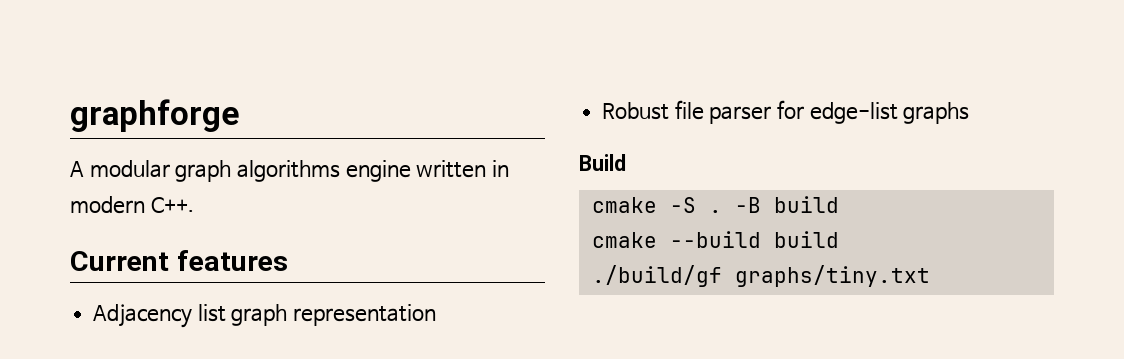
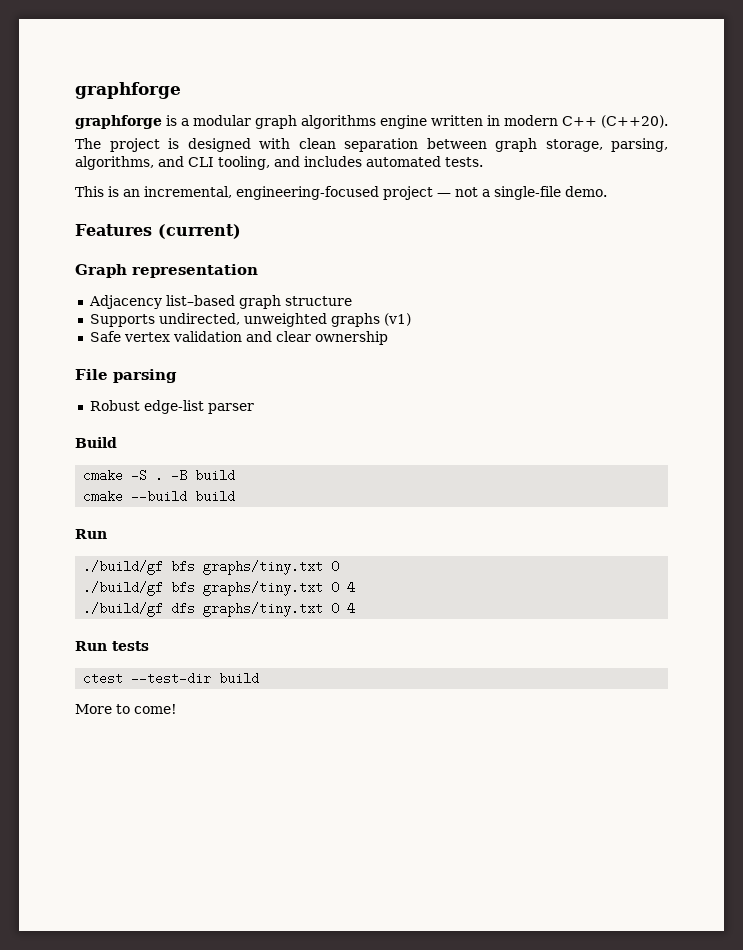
[70,161,84,177] A -> [75,115,189,129] graphforge is a
[150,197,194,213] [70,250,288,271] [93,304,437,328] C++. // Current features // Adjacency list graph representation -> [562,115,668,128] [75,138,668,152] [75,156,483,170] [75,186,607,200] [75,224,241,239] [75,264,258,278] [88,295,352,309] [89,313,411,327] [89,331,388,345] [75,369,177,383] C++ (C++20). // The project is designed with clean separation between graph storage, parsing, algorithms, and CLI tooling, and includes automated tests. // This is an incremental, engineering-focused project — not a single-file demo. // Features (current) // Graph representation // Adjacency list–based graph structure // Supports undirected, unweighted graphs (v1) // Safe vertex validation and clear ownership // File parsing
[674,100,704,120] file -> [143,400,204,414] edge-list
[777,100,970,124] for edge-list graphs -> (254, 408) none
[591,265,930,287] // ./build/gf graphs/tiny.txt -> [75,529,107,539] [83,560,340,575] [83,581,356,596] [83,602,356,617] [75,641,149,651] [83,672,260,685] [75,704,177,714] // Run // ./build/gf bfs graphs/tiny.txt 0 // ./build/gf bfs graphs/tiny.txt 0 4 // ./build/gf dfs graphs/tiny.txt 0 4 // Run tests // ctest --test-dir build // More to come!

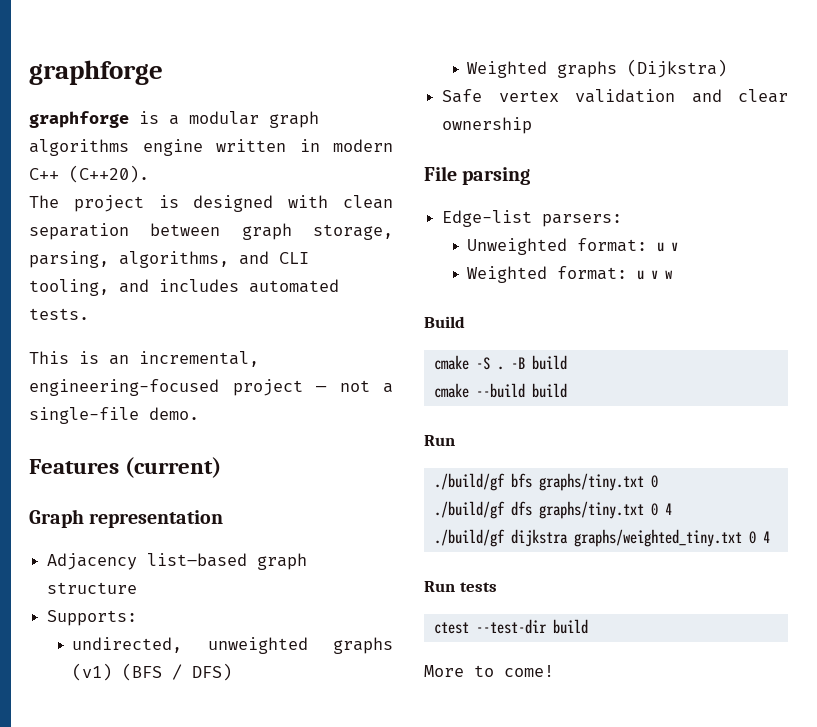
[89,314,155,327] Supports -> [47,610,138,626] Supports: //
(411, 319) none -> [122,663,233,681] [467,59,728,78] (BFS / DFS) // Weighted graphs (Dijkstra)
[89,400,254,414] Robust edge-list parser -> [442,210,623,227] [467,238,679,255] [467,266,674,283] Edge-list parsers: // Unweighted format: u v // Weighted format: u v w
[171,581,196,594] bfs -> [510,501,532,516] dfs
[171,602,324,617] dfs graphs/tiny.txt -> [510,529,742,547] dijkstra graphs/weighted_tiny.txt

